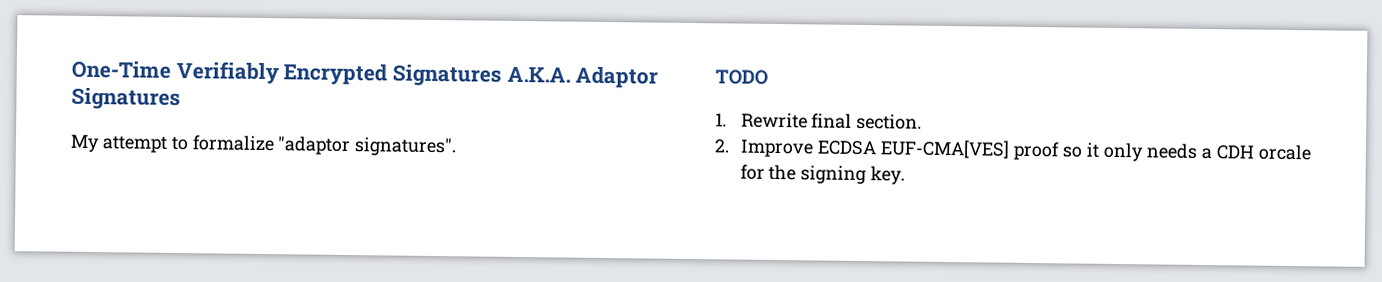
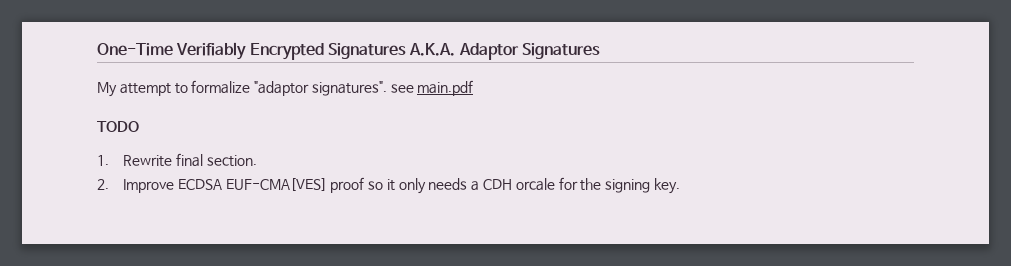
(458, 147) none -> [390,80,474,96] see main.pdf

